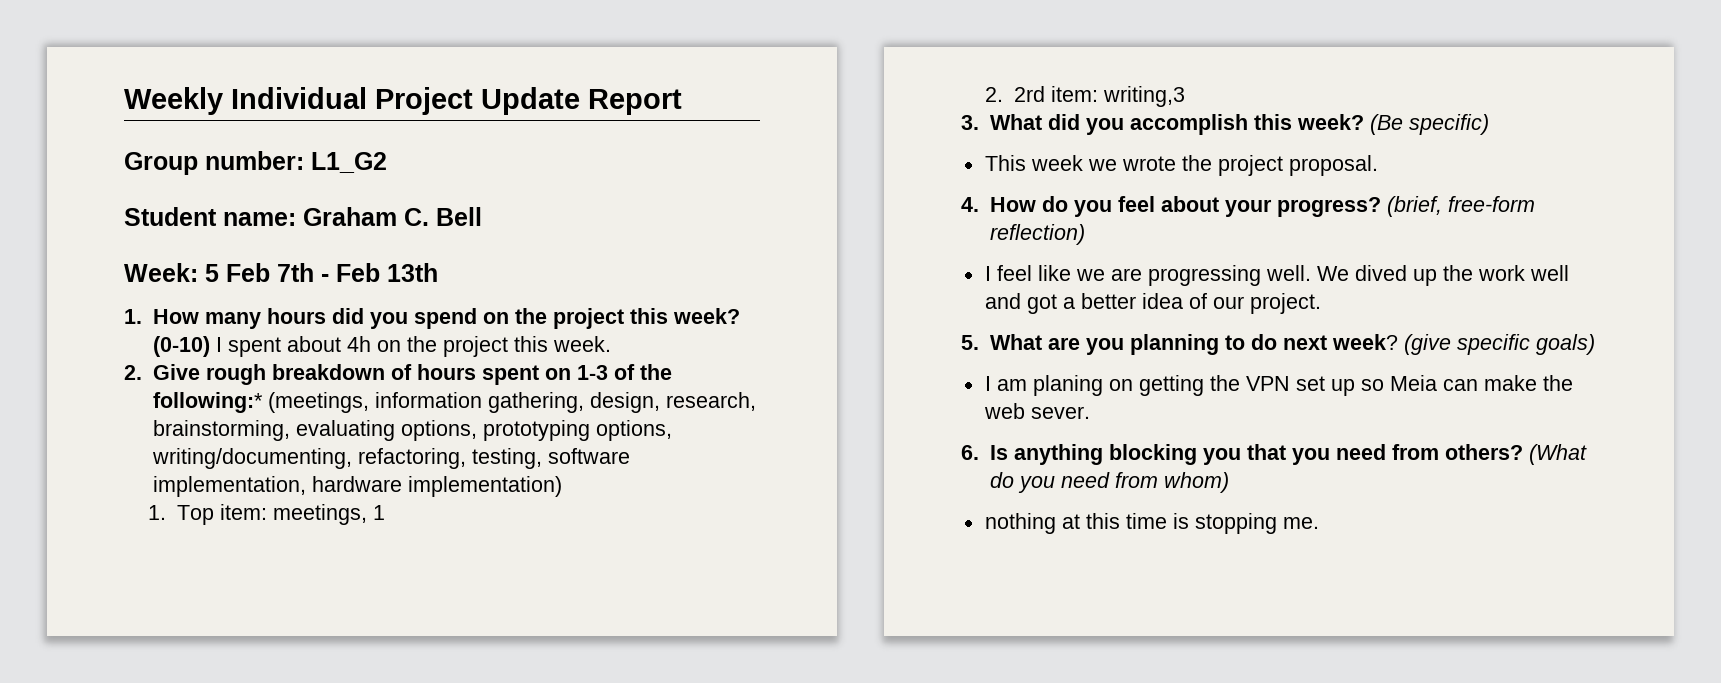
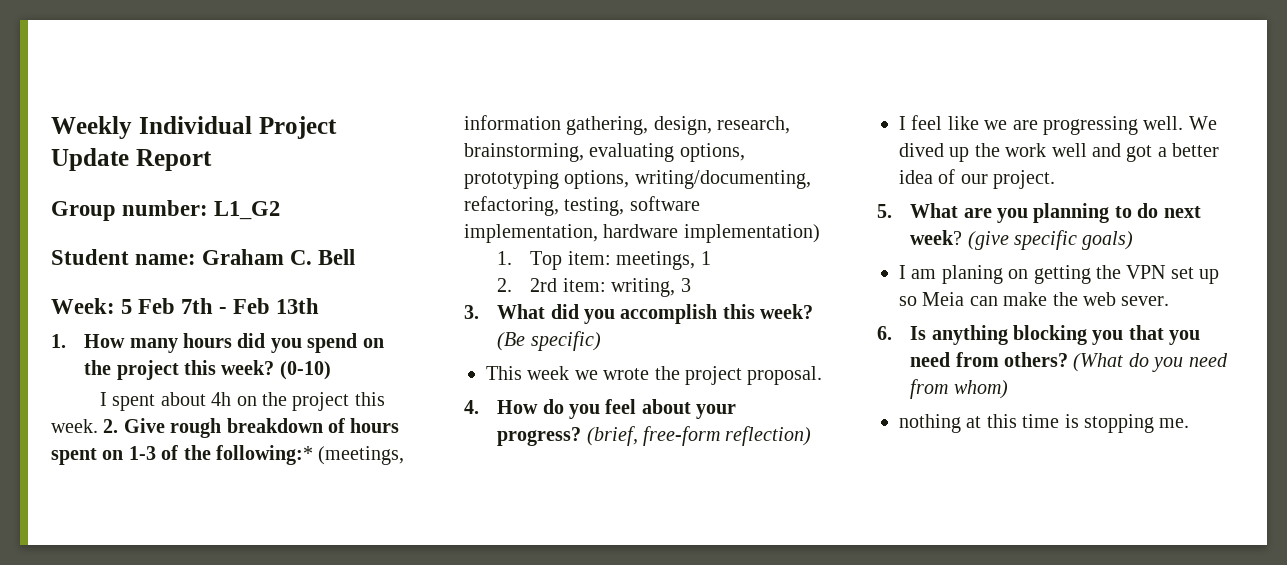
(210, 346) none -> (331, 370) //
(611, 344) // -> (98, 426) none
[1102,86,1185,107] writing,3 -> [611,278,691,297] writing, 3

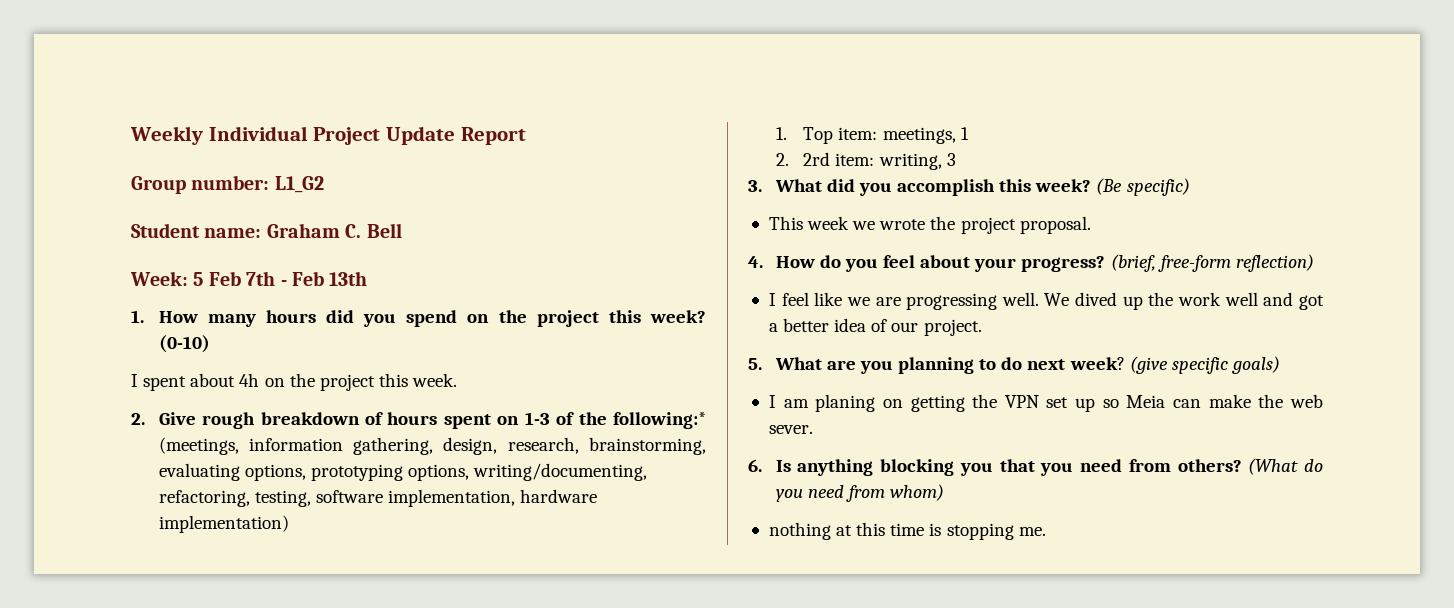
(98, 426) none -> (458, 380) //

